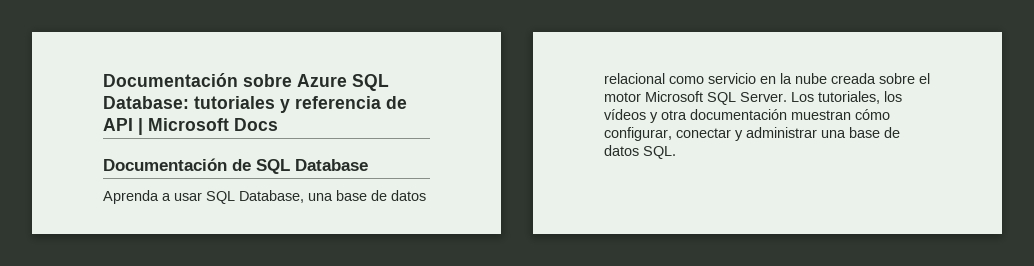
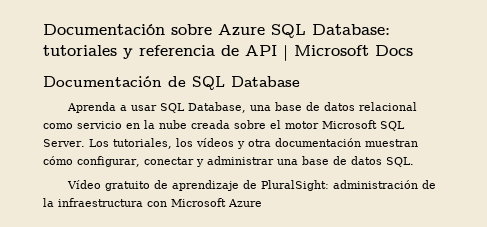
(676, 152) none -> [66,180,436,191] [43,198,262,207] // Vídeo gratuito de aprendizaje de PluralSight: administración de la infraestructura con Microsoft Azure

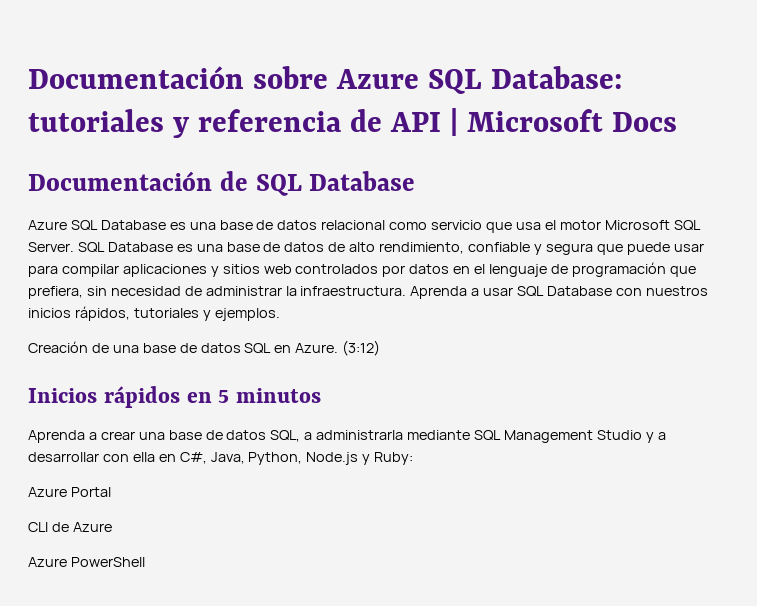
[66,102,246,113] Aprenda a usar SQL Database, -> [28,220,186,230] Azure SQL Database es
[126,120,266,129] en la nube creada sobre -> [486,222,541,233] que usa
[88,138,418,149] [43,156,414,167] [66,180,436,191] [43,198,262,207] Los tutoriales, los vídeos y otra documentación muestran cómo configurar, conectar y administrar una base de datos SQL. // Vídeo gratuito de aprendizaje de PluralSight: administración de la infraestructura con Microsoft Azure -> [77,242,704,255] [28,262,696,277] [28,286,708,299] [28,306,280,321] [28,340,381,356] [28,386,321,408] [28,430,666,443] [28,452,414,465] [28,487,111,497] [28,522,112,532] [28,557,145,567] SQL Database es una base de datos de alto rendimiento, confiable y segura que puede usar para compilar aplicaciones y sitios web controlados por datos en el lenguaje de programación que prefiera, sin necesidad de administrar la infraestructura. Aprenda a usar SQL Database con nuestros inicios rápidos, tutoriales y ejemplos. // Creación de una base de datos SQL en Azure. (3:12) // Inicios rápidos en 5 minutos // Aprenda a crear una base de datos SQL, a administrarla mediante SQL Management Studio y a desarrollar con ella en C#, Java, Python, Node.js y Ruby: // Azure Portal // CLI de Azure // Azure PowerShell

